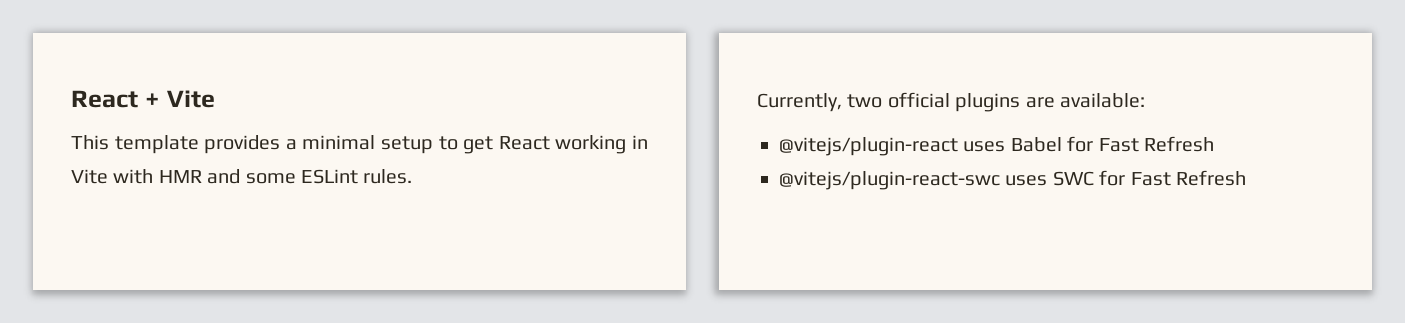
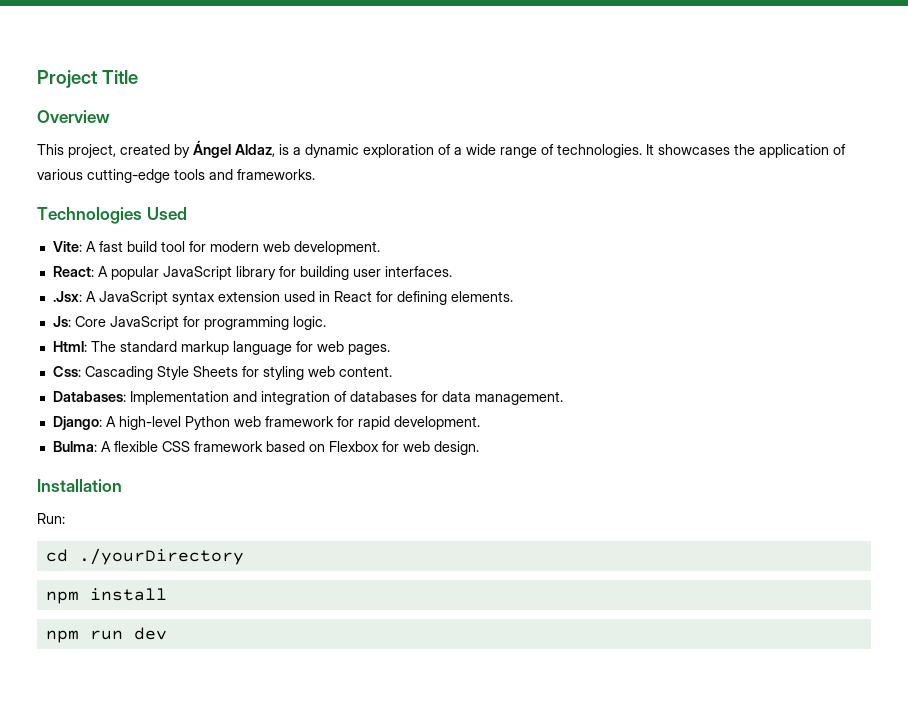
[71,90,215,108] [71,135,649,154] [71,169,413,184] [757,92,1145,112] [779,136,1214,156] [779,170,1246,190] React + Vite // This template provides a minimal setup to get React working in Vite with HMR and some ESLint rules. // Currently, two official plugins are available: // @vitejs/plugin-react uses Babel for Fast Refresh // @vitejs/plugin-react-swc uses SWC for Fast Refresh -> [37,70,138,88] [37,110,110,123] [37,140,846,158] [37,169,315,183] [37,207,187,224] [52,241,380,255] [52,266,452,280] [52,291,513,305] [52,316,326,330] [52,341,390,355] [52,366,392,380] [52,391,563,405] [52,416,480,430] [52,441,479,455] [37,479,122,492] [37,513,65,524] [45,548,244,565] [45,588,167,604] [45,627,167,643] Project Title // Overview // This project, created by Ángel Aldaz, is a dynamic exploration of a wide range of technologies. It showcases the application of various cutting-edge tools and frameworks. // Technologies Used // Vite: A fast build tool for modern web development. // React: A popular JavaScript library for building user interfaces. // .Jsx: A JavaScript syntax extension used in React for defining elements. // Js: Core JavaScript for programming logic. // Html: The standard markup language for web pages. // Css: Cascading Style Sheets for styling web content. // Databases: Implementation and integration of databases for data management. // Django: A high-level Python web framework for rapid development. // Bulma: A flexible CSS framework based on Flexbox for web design. // Installation // Run: // cd ./yourDirectory // npm install // npm run dev

